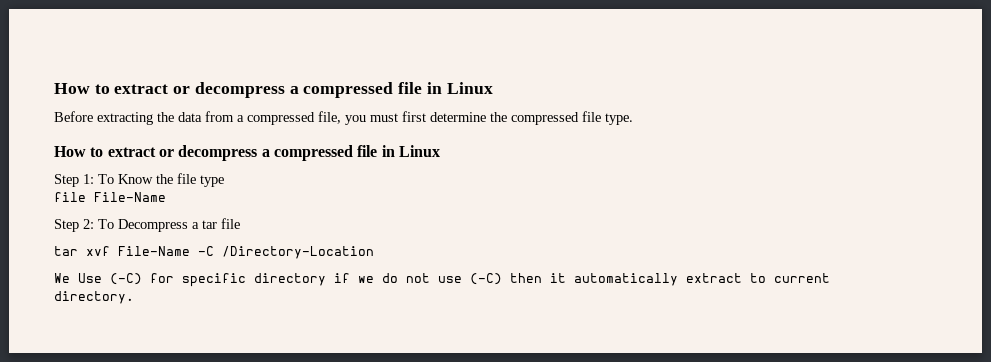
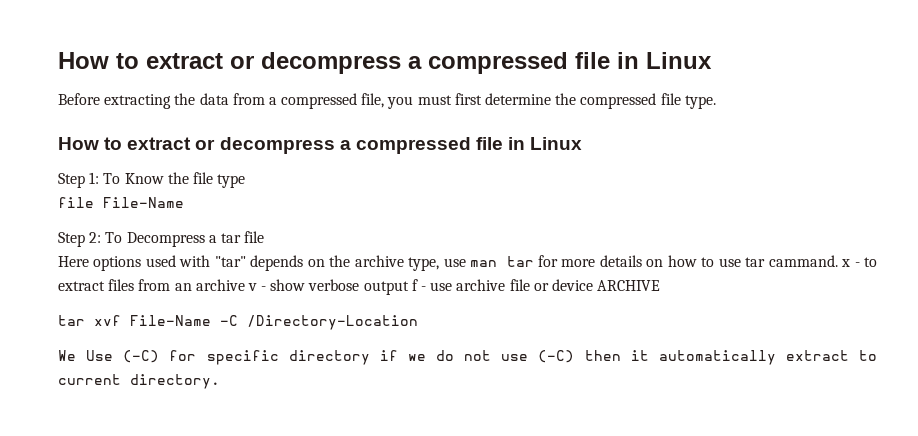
(240, 223) none -> [58,255,877,271] [58,279,661,295] // Here options used with "tar" depends on the archive type, use man tar for more details on how to use tar cammand. x - to extract files from an archive v - show verbose output f - use archive file or device ARCHIVE

